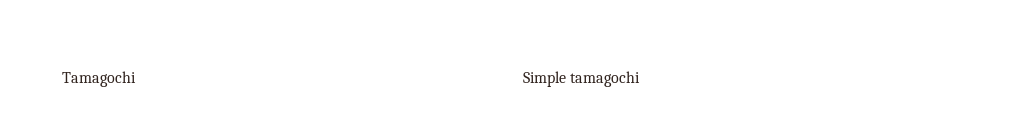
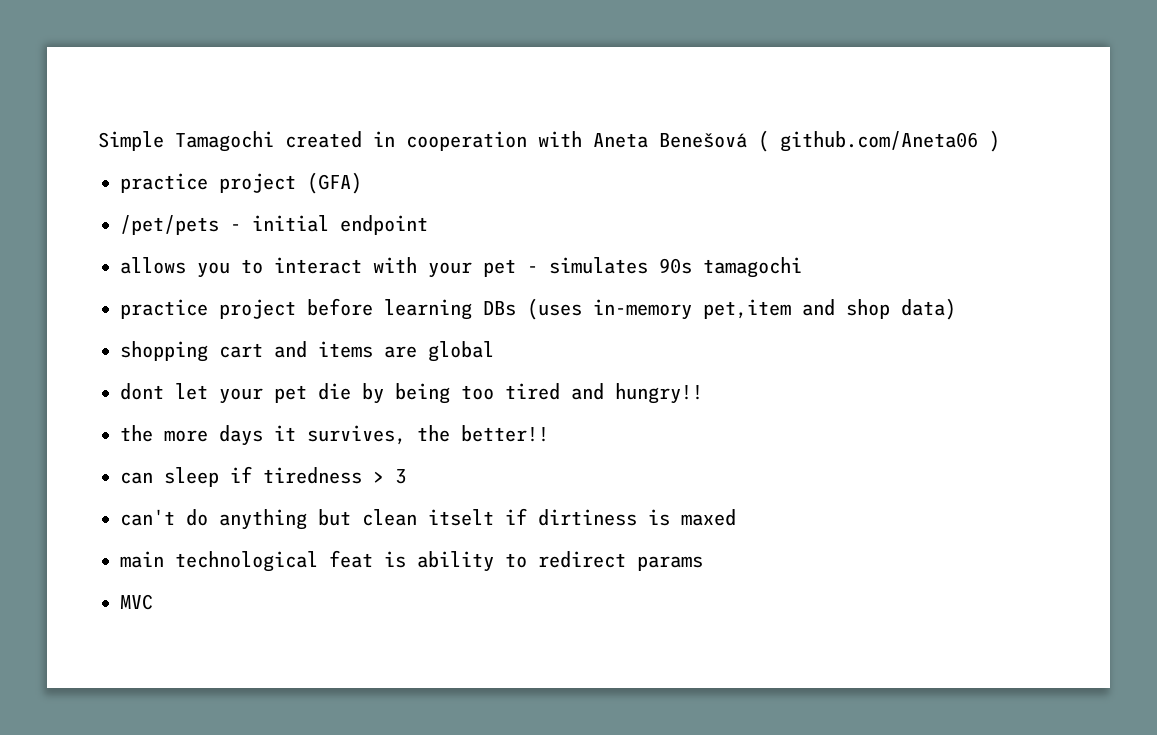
(62, 79) none -> [98,131,164,151] Simple
[523,71,641,87] // Simple tamagochi -> [285,130,1000,152] [120,172,362,194] [120,215,428,235] [120,257,802,278] [120,298,956,320] [120,341,494,362] [120,383,703,404] [120,425,549,446] [120,466,406,487] [120,508,736,530] [120,550,703,572] [120,594,153,610] created in cooperation with Aneta Benešová ( github.com/Aneta06 ) // practice project (GFA) // /pet/pets - initial endpoint // allows you to interact with your pet - simulates 90s tamagochi // practice project before learning DBs (uses in-memory pet,item and shop data) // shopping cart and items are global // dont let your pet die by being too tired and hungry!! // the more days it survives, the better!! // can sleep if tiredness > 3 // can't do anything but clean itselt if dirtiness is maxed // main technological feat is ability to redirect params // MVC

